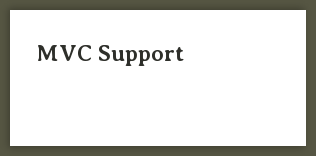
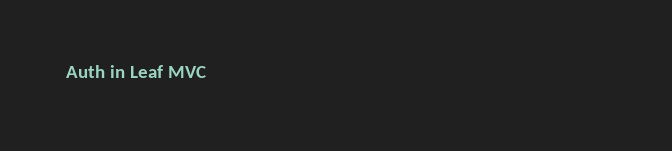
[37,45,185,66] MVC Support -> [66,65,206,78] Auth in Leaf MVC

